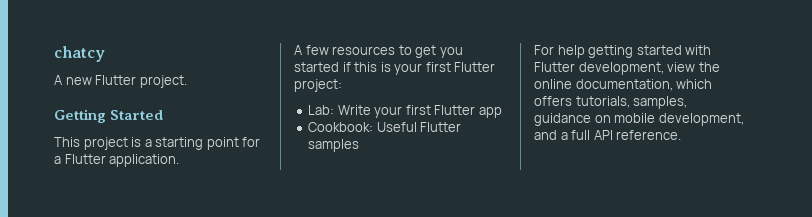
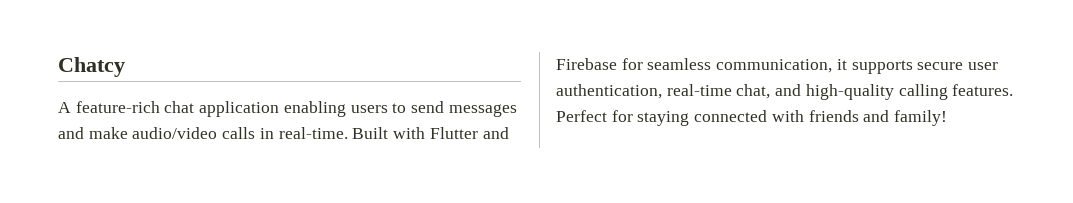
[54,46,105,62] [54,75,187,88] [54,109,164,123] [54,137,261,150] [54,154,180,167] [294,45,463,58] [294,62,496,75] [294,79,342,92] [308,105,502,118] [308,122,462,132] [308,139,360,152] [534,45,712,58] [534,62,720,75] [534,79,713,91] [534,96,688,109] [534,113,744,126] [534,130,682,140] chatcy // A new Flutter project. // Getting Started // This project is a starting point for a Flutter application. // A few resources to get you started if this is your first Flutter project: // Lab: Write your first Flutter app // Cookbook: Useful Flutter samples // For help getting started with Flutter development, view the online documentation, which offers tutorials, samples, guidance on mobile development, and a full API reference. -> [58,57,125,77] [58,101,517,117] [58,127,509,139] [556,58,999,74] [556,84,1014,100] [556,110,948,126] Chatcy // A feature-rich chat application enabling users to send messages and make audio/video calls in real-time. Built with Flutter and Firebase for seamless communication, it supports secure user authentication, real-time chat, and high-quality calling features. Perfect for staying connected with friends and family!

